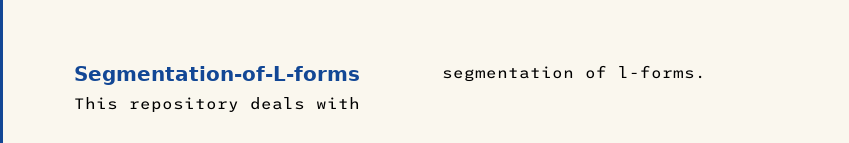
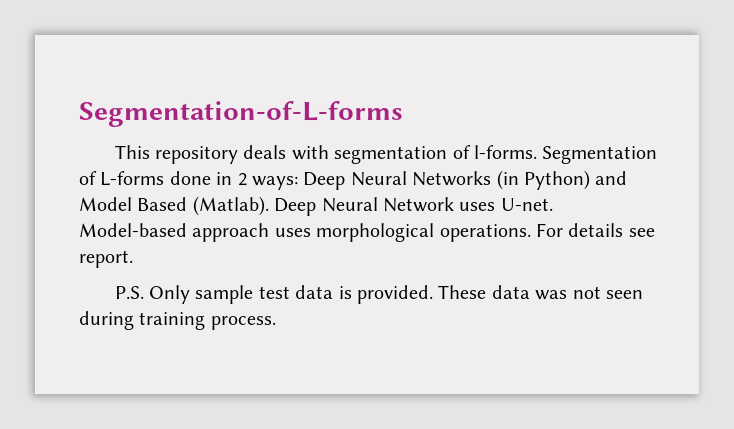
(706, 72) none -> [542,146,658,164] [79,170,628,190] [79,196,553,216] [79,223,655,242] [79,250,133,268] [114,285,644,304] [79,311,276,330] Segmentation of L-forms done in 2 ways: Deep Neural Networks (in Python) and Model Based (Matlab). Deep Neural Network uses U-net. Model-based approach uses morphological operations. For details see report. // P.S. Only sample test data is provided. These data was not seen during training process.

